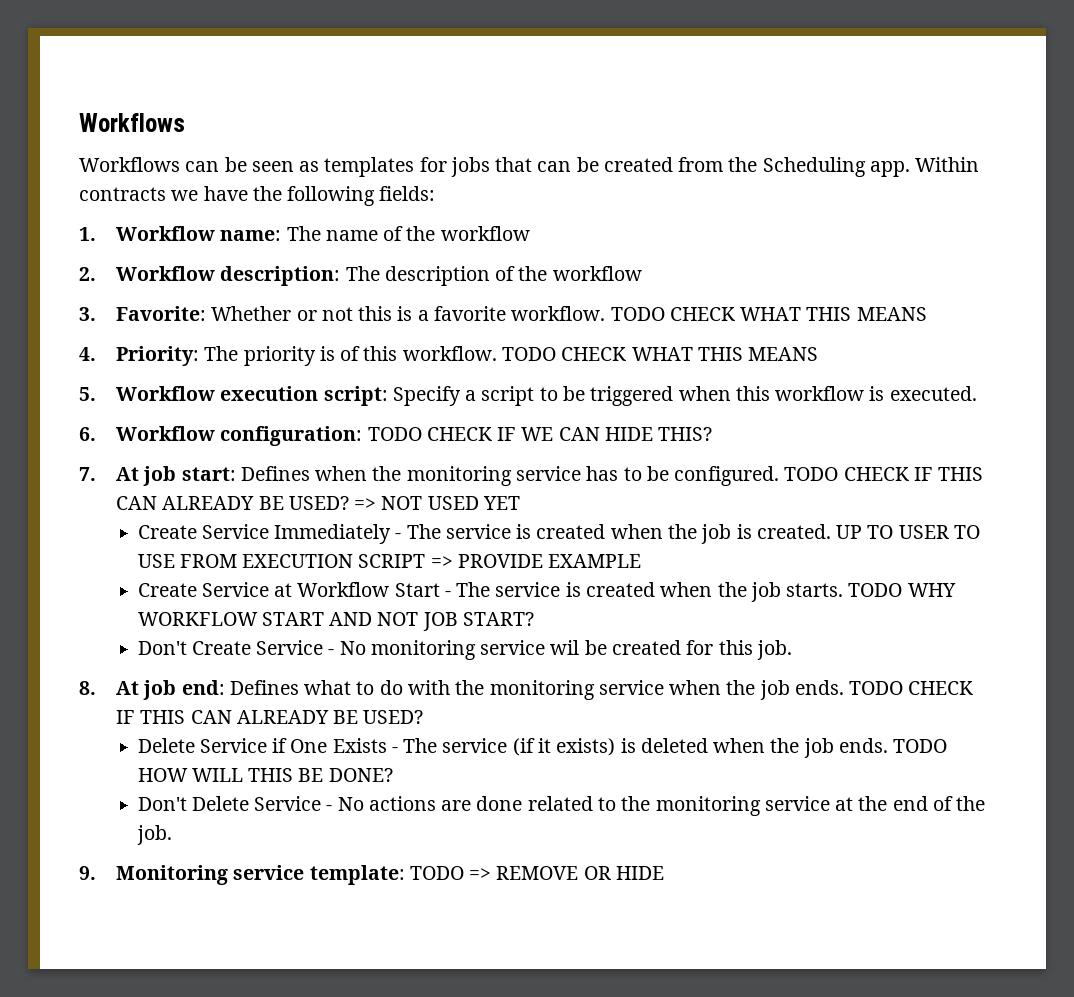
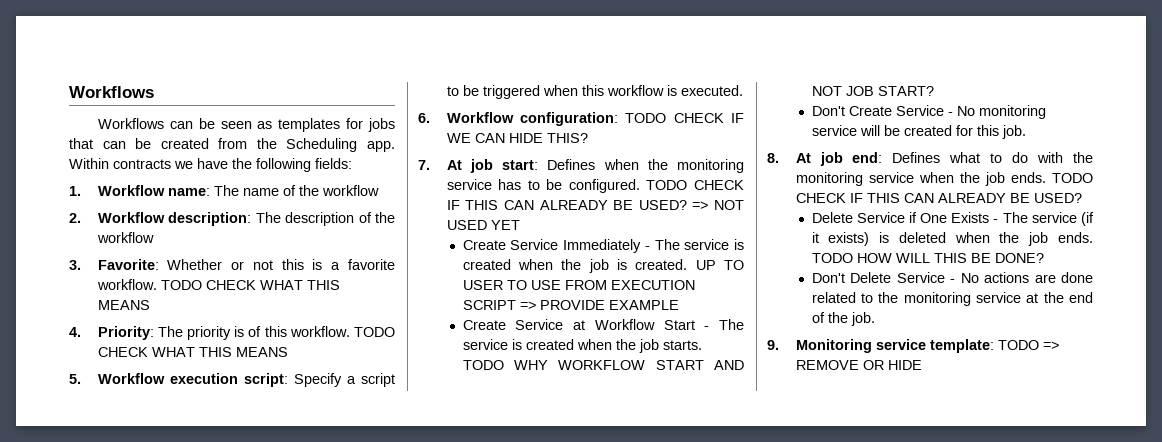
[550,640,580,655] wil -> [859,125,880,136] will

